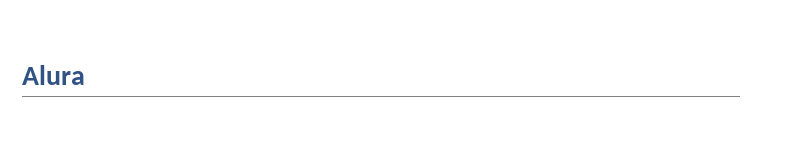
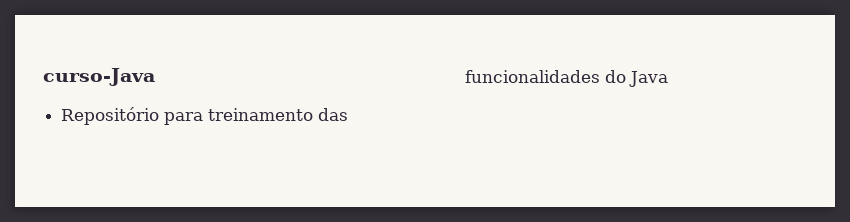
[22,65,85,85] Alura -> [43,68,155,86] [61,107,349,125] [465,70,669,87] curso-Java // Repositório para treinamento das funcionalidades do Java

